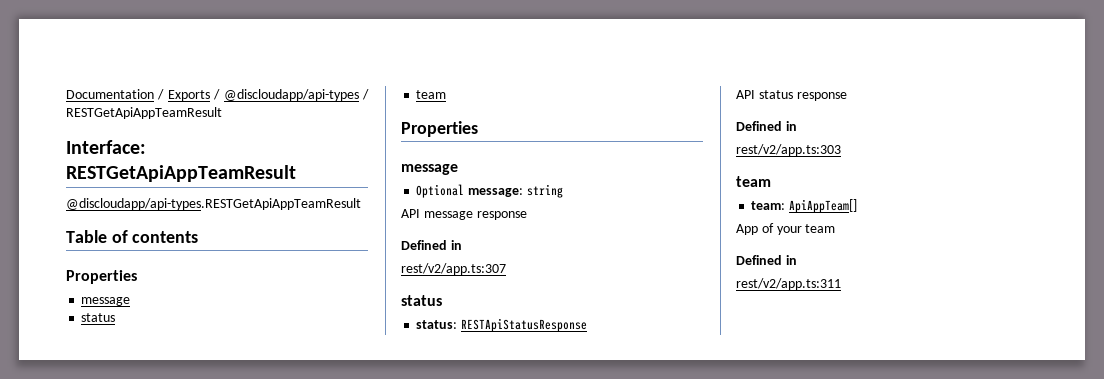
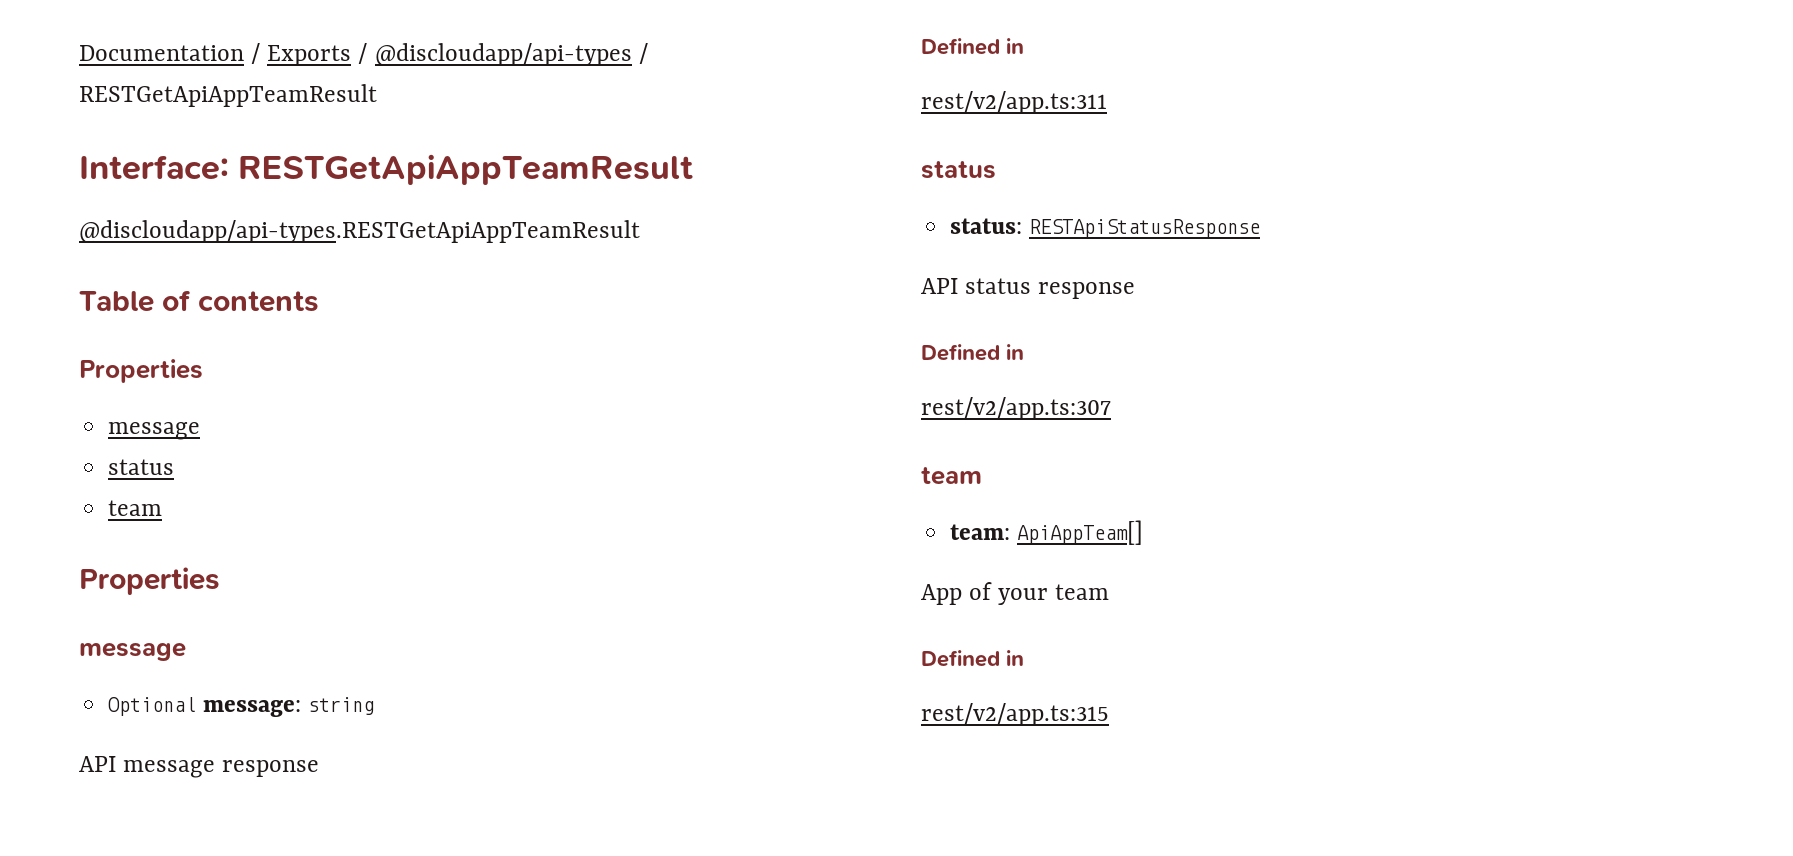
[401,263,506,275] rest/v2/app.ts:307 -> [921,91,1107,114] rest/v2/app.ts:311
[736,144,841,156] rest/v2/app.ts:303 -> [921,397,1111,420] rest/v2/app.ts:307
[736,278,841,290] rest/v2/app.ts:311 -> [921,703,1109,726] rest/v2/app.ts:315

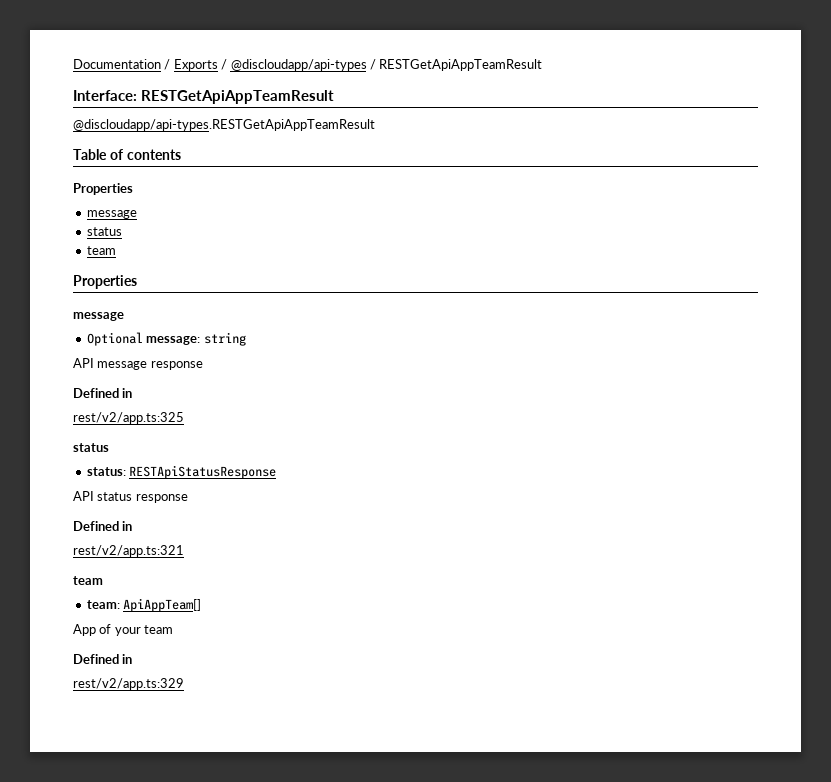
[921,91,1107,114] rest/v2/app.ts:311 -> [73,412,184,424] rest/v2/app.ts:325
[921,397,1111,420] rest/v2/app.ts:307 -> [73,545,184,557] rest/v2/app.ts:321
[921,703,1109,726] rest/v2/app.ts:315 -> [73,678,184,690] rest/v2/app.ts:329

